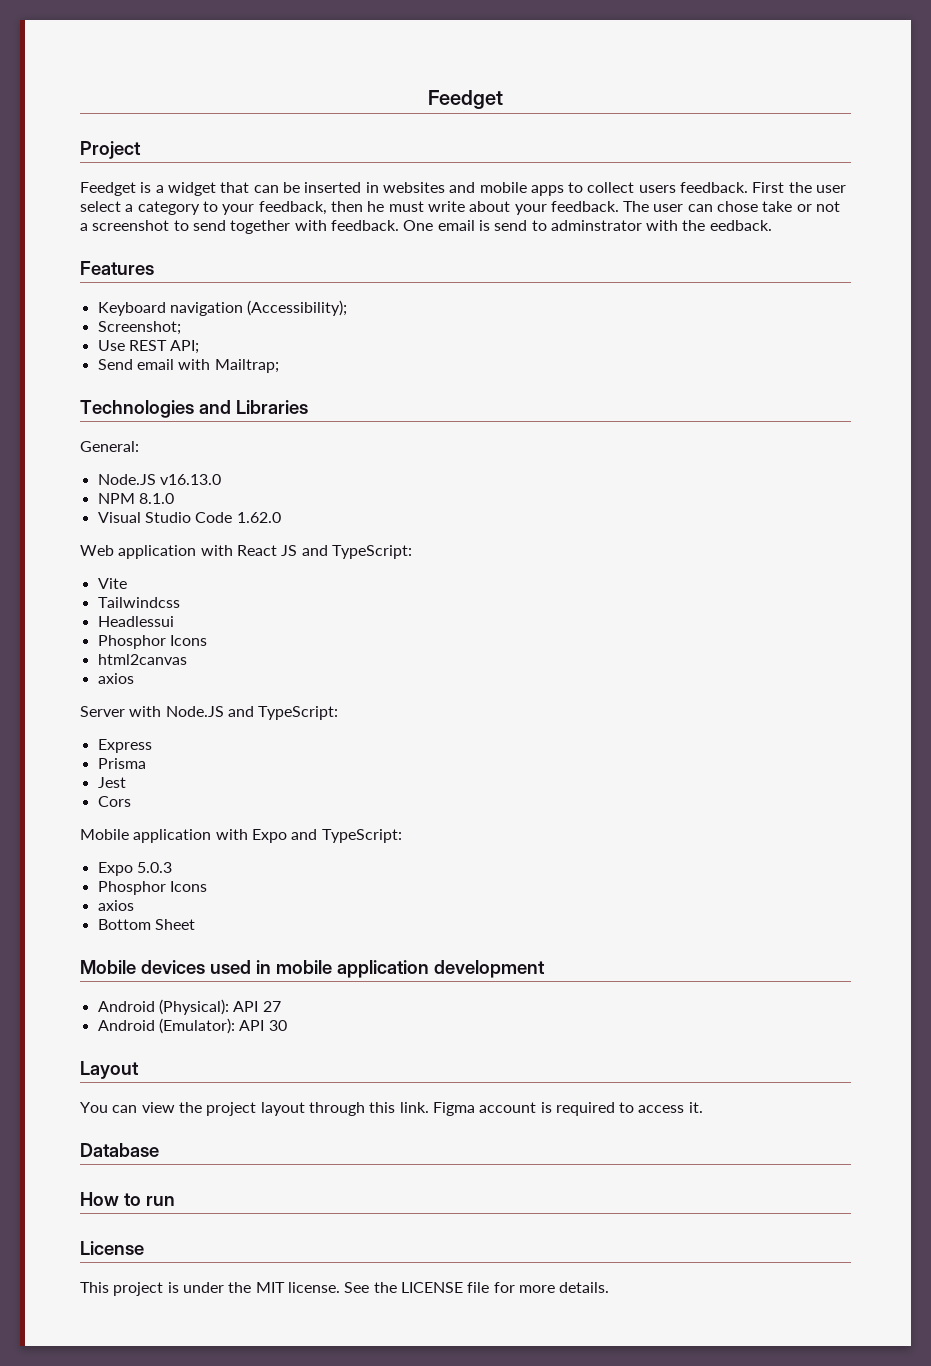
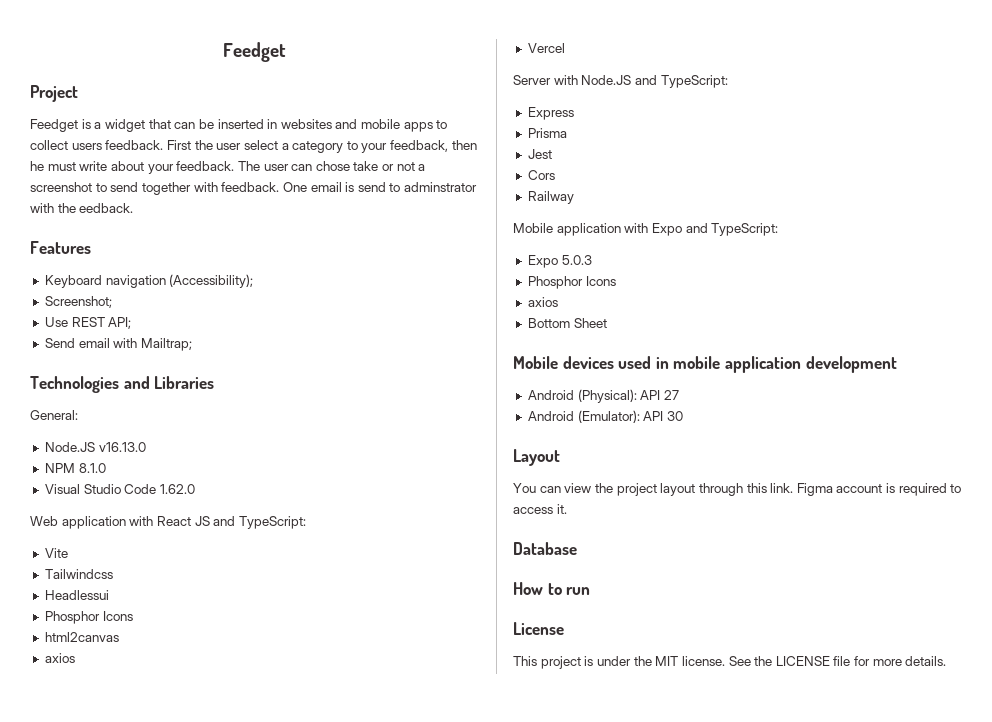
(134, 678) none -> [527,43,565,53] // Vercel
(131, 801) none -> [527,191,574,204] // Railway

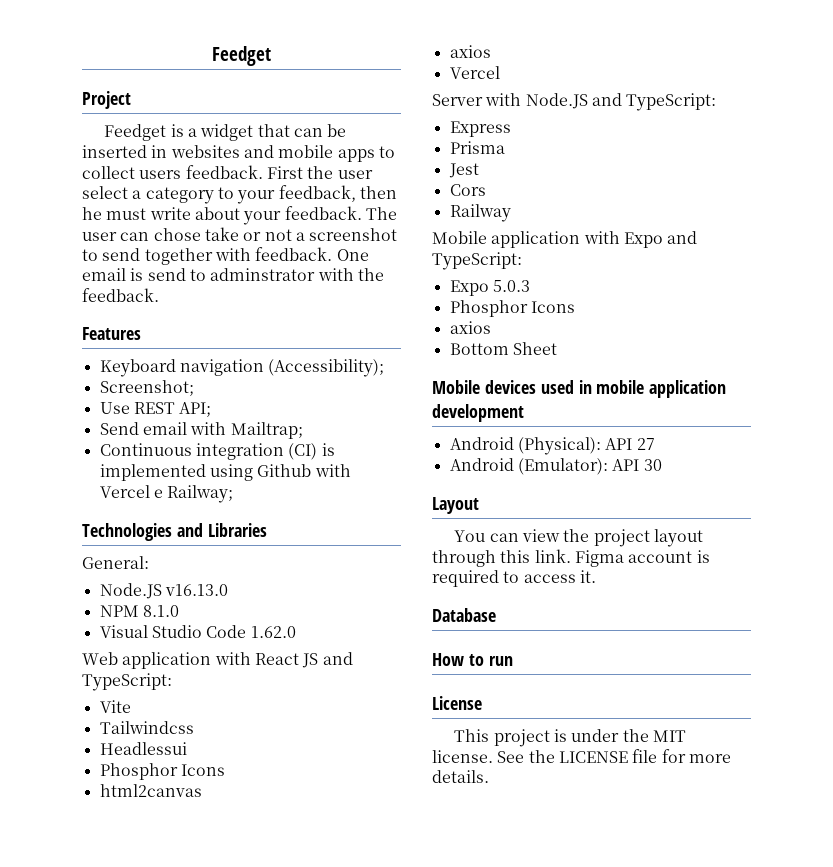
[79,203,134,213] eedback. -> [82,288,159,302] feedback.
(192, 344) none -> [99,443,335,460] [99,464,351,481] [99,485,234,503] // Continuous integration (CI) is implemented using Github with Vercel e Railway;

